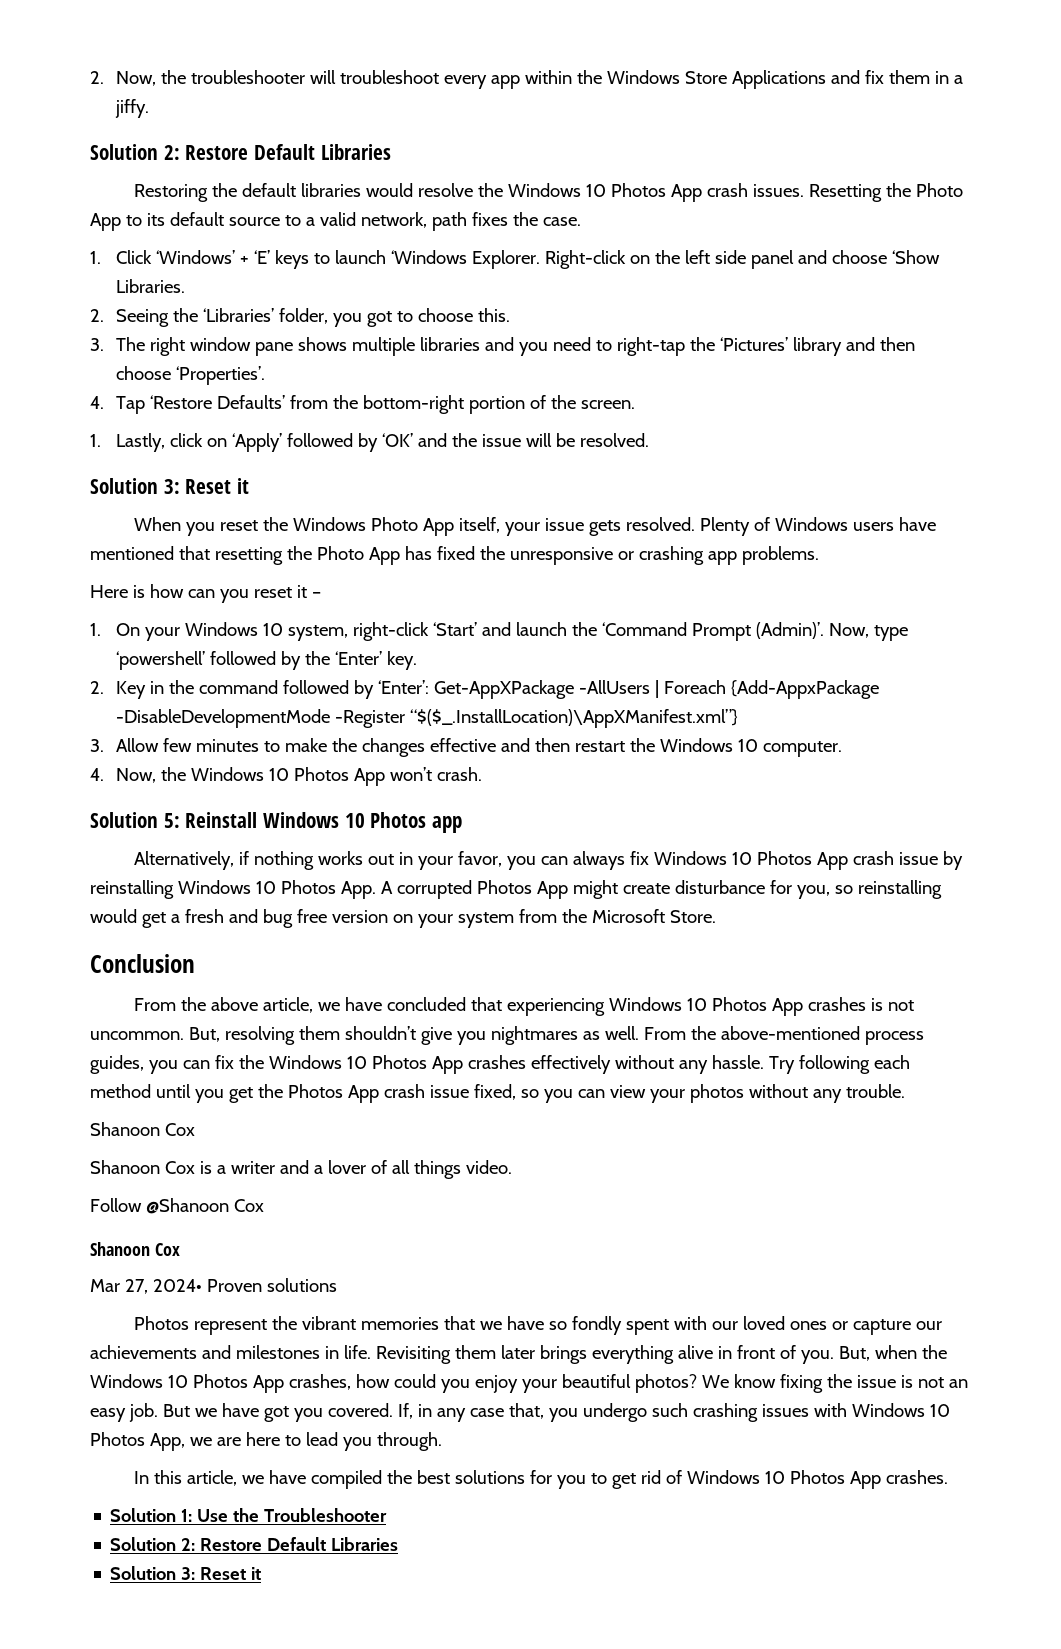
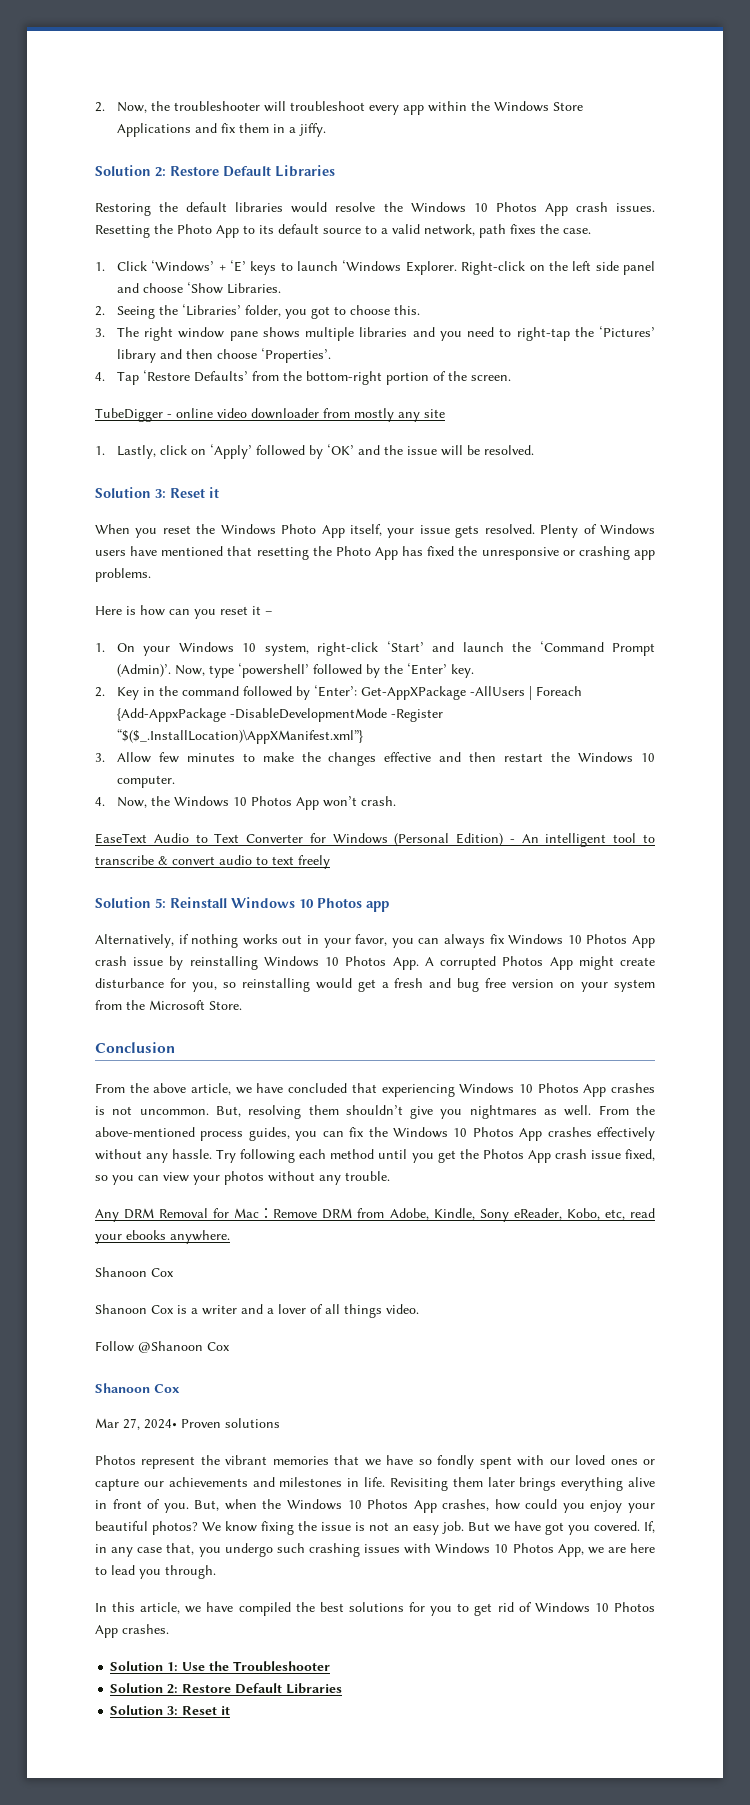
(636, 404) none -> [95,408,445,422] // TubeDigger - online video downloader from mostly any site
(483, 774) none -> [95,833,655,847] [95,855,330,869] // EaseText Audio to Text Converter for Windows (Personal Edition) - An intelligent tool to transcribe & convert audio to text freely
(905, 1091) none -> [95,1208,656,1222] [95,1230,230,1244] // Any DRM Removal for Mac：Remove DRM from Adobe, Kindle, Sony eReader, Kobo, etc, read your ebooks anywhere.

